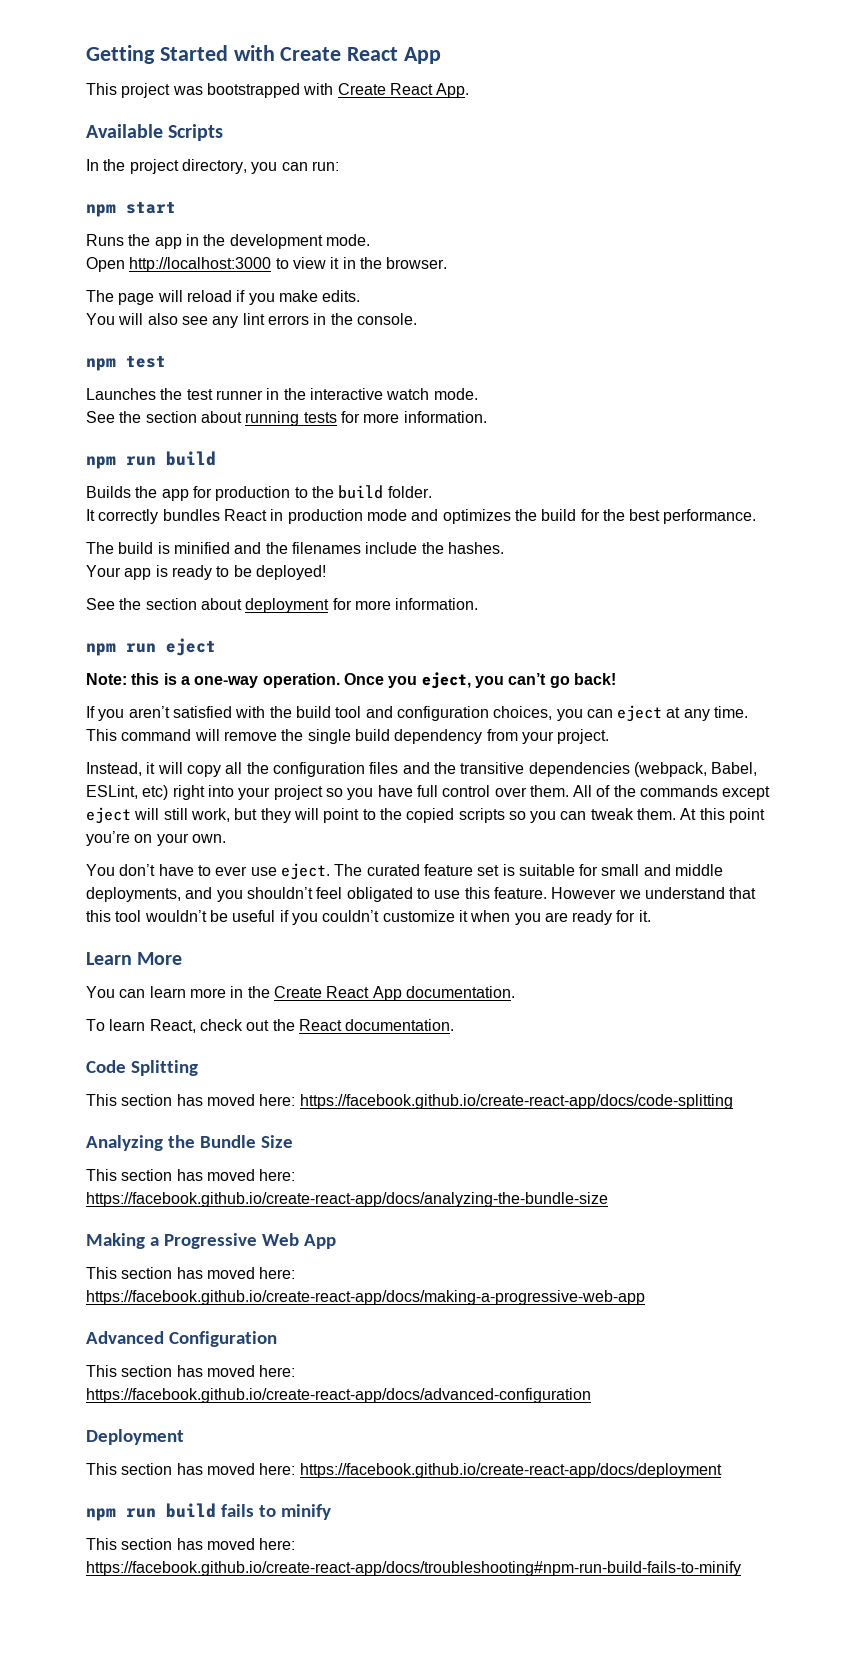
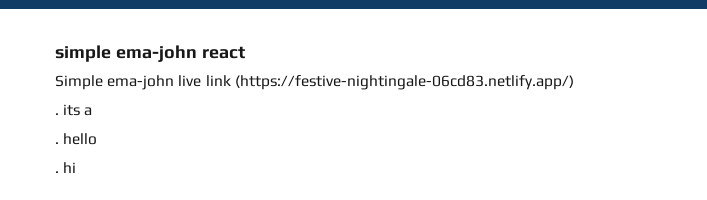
[86,45,442,64] [86,83,470,98] [86,124,224,141] [86,159,339,174] [86,201,176,217] [86,234,370,249] [86,257,448,272] [86,290,361,305] [86,313,417,328] [86,355,166,371] [86,388,478,400] [86,411,487,426] [86,451,216,469] [86,485,432,501] [86,509,757,524] [86,542,504,554] [86,565,326,580] [86,598,479,613] [86,638,216,656] [86,672,616,689] [86,705,749,722] [86,729,610,744] [86,762,758,777] [86,785,771,800] [86,807,766,824] [86,831,226,846] [86,863,724,880] [86,887,757,902] [86,910,651,925] [86,952,183,965] [86,986,515,1001] [86,1019,455,1033] [86,1060,198,1076] [86,1094,733,1109] [86,1135,293,1151] [86,1169,296,1181] [86,1192,608,1207] [86,1233,336,1249] [86,1267,296,1279] [86,1290,645,1305] [86,1331,277,1347] [86,1365,296,1377] [86,1388,591,1403] [86,1429,184,1445] [86,1463,722,1478] [86,1503,331,1521] [86,1538,296,1550] [86,1561,741,1576] Getting Started with Create React App // This project was bootstrapped with Create React App. // Available Scripts // In the project directory, you can run: // npm start // Runs the app in the development mode. // Open http://localhost:3000 to view it in the browser. // The page will reload if you make edits. // You will also see any lint errors in the console. // npm test // Launches the test runner in the interactive watch mode. // See the section about running tests for more information. // npm run build // Builds the app for production to the build folder. // It correctly bundles React in production mode and optimizes the build for the best performance. // The build is minified and the filenames include the hashes. // Your app is ready to be deployed! // See the section about deployment for more information. // npm run eject // Note: this is a one-way operation. Once you eject, you can’t go back! // If you aren’t satisfied with the build tool and configuration choices, you can eject at any time. This command will remove the single build dependency from your project. // Instead, it will copy all the configuration files and the transitive dependencies (webpack, Babel, ESLint, etc) right into your project so you have full control over them. All of the commands except eject will still work, but they will point to the copied scripts so you can tweak them. At this point you’re on your own. // You don’t have to ever use eject. The curated feature set is suitable for small and middle deployments, and you shouldn’t feel obligated to use this feature. However we understand that this tool wouldn’t be useful if you couldn’t customize it when you are ready for it. // Learn More // You can learn more in the Create React App documentation. // To learn React, check out the React documentation. // Code Splitting // This section has moved here: https://facebook.github.io/create-react-app/docs/code-splitting // Analyzing the Bundle Size // This section has moved here: https://facebook.github.io/create-react-app/docs/analyzing-the-bundle-size // Making a Progressive Web App // This section has moved here: https://facebook.github.io/create-react-app/docs/making-a-progressive-web-app // Advanced Configuration // This section has moved here: https://facebook.github.io/create-react-app/docs/advanced-configuration // Deployment // This section has moved here: https://facebook.github.io/create-react-app/docs/deployment // npm run build fails to minify // This section has moved here: https://facebook.github.io/create-react-app/docs/troubleshooting#npm-run-build-fails-to-minify -> [55,45,245,62] [55,75,574,90] [55,104,93,116] [55,133,98,145] [55,162,77,173] simple ema-john react // Simple ema-john live link (https://festive-nightingale-06cd83.netlify.app/) // . its a // . hello // . hi

